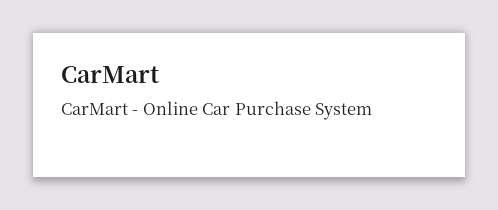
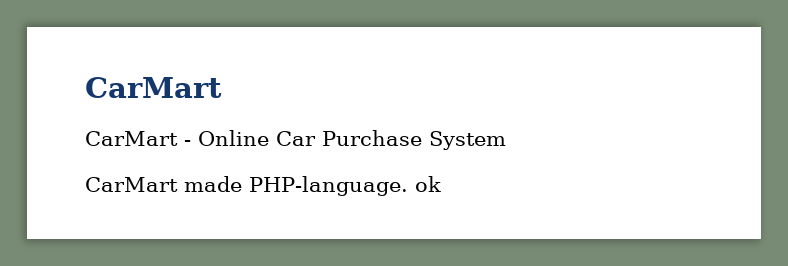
(373, 111) none -> [85,176,441,196] // CarMart made PHP-language. ok

